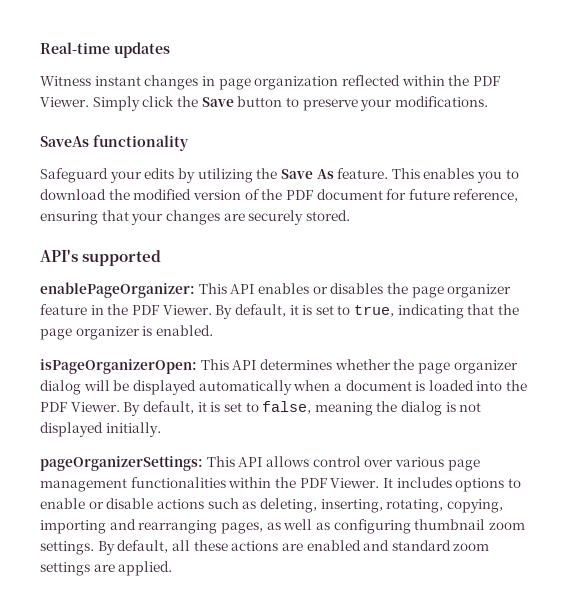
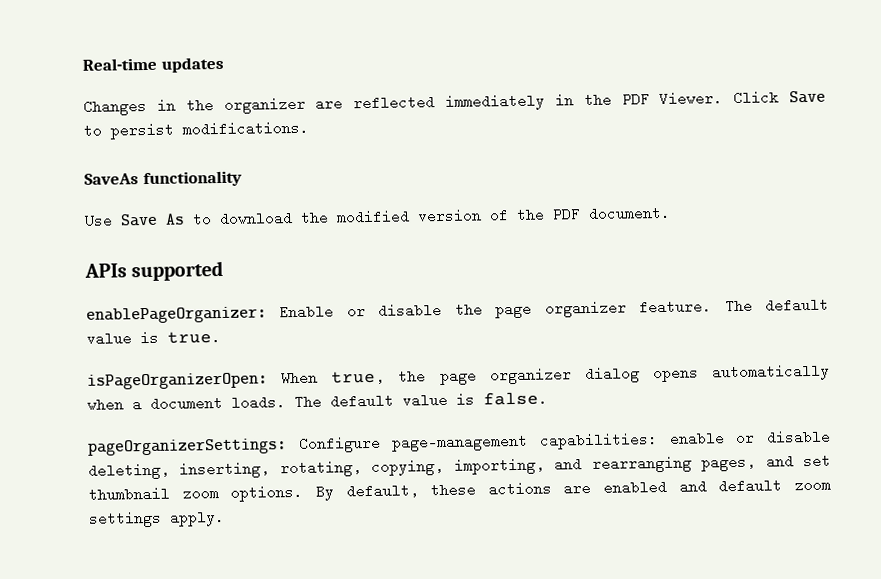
[40,75,500,90] [40,96,488,111] [40,135,189,151] [40,168,503,183] Witness instant changes in page organization reflected within the PDF Viewer. Simply click the Save button to preserve your modifications. // SaveAs functionality // Safeguard your edits by utilizing the Save As feature. This enables you -> [83,90,827,116] [83,120,309,140] [84,170,242,188] [84,213,185,228] Changes in the organizer are reflected immediately in the PDF Viewer. Click Save to persist modifications. // SaveAs functionality // Use Save As
[316,189,519,202] [40,210,350,225] [40,249,162,266] [40,282,512,298] [40,304,520,319] [40,325,213,340] [40,359,391,374] document for future reference, ensuring that your changes are securely stored. // API's supported // enablePageOrganizer: This API enables or disables the page organizer feature in the PDF Viewer. By default, it is set to true, indicating that the page organizer is enabled. // isPageOrganizerOpen: This API determines whether -> [588,205,671,221] [84,260,224,282] [86,297,830,324] [86,329,221,346] [87,369,386,390] document. // APIs supported // enablePageOrganizer: Enable or disable the page organizer feature. The default value is true. // isPageOrganizerOpen: When true,
[83,380,196,395] will be displayed -> [652,365,699,383] opens
[415,380,528,391] [40,401,482,416] [40,422,161,437] [40,456,480,471] [40,477,521,492] [40,498,257,509] is loaded into the PDF Viewer. By default, it is set to false, meaning the dialog is not displayed initially. // pageOrganizerSettings: This API allows control over various page management functionalities within the PDF Viewer. It includes options to enable or disable actions such as -> [231,391,548,410] [88,429,831,456] loads. The default value is false. // pageOrganizerSettings: Configure page-management capabilities: enable or disable
[40,520,106,534] importing -> [453,457,545,475] importing,
[266,519,411,534] as well as configuring -> [765,453,832,469] and set
[40,540,190,555] settings. By default, all -> [230,483,419,502] options. By default,
[391,540,451,551] standard -> [718,478,783,494] default
[93,561,173,576] are applied. -> [169,509,225,527] apply.

